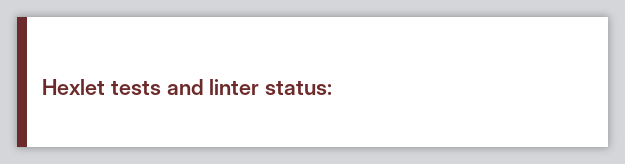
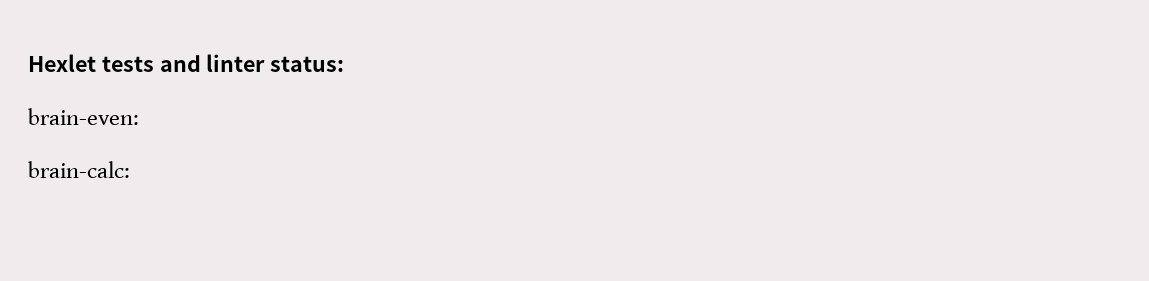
(333, 87) none -> [28,108,139,125] [28,161,130,178] // brain-even: // brain-calc:

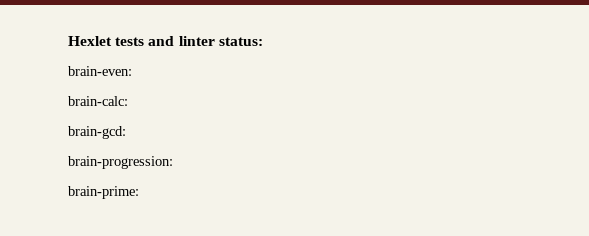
(130, 169) none -> [68,126,126,139] [68,156,173,169] [68,186,139,199] // brain-gcd: // brain-progression: // brain-prime:

